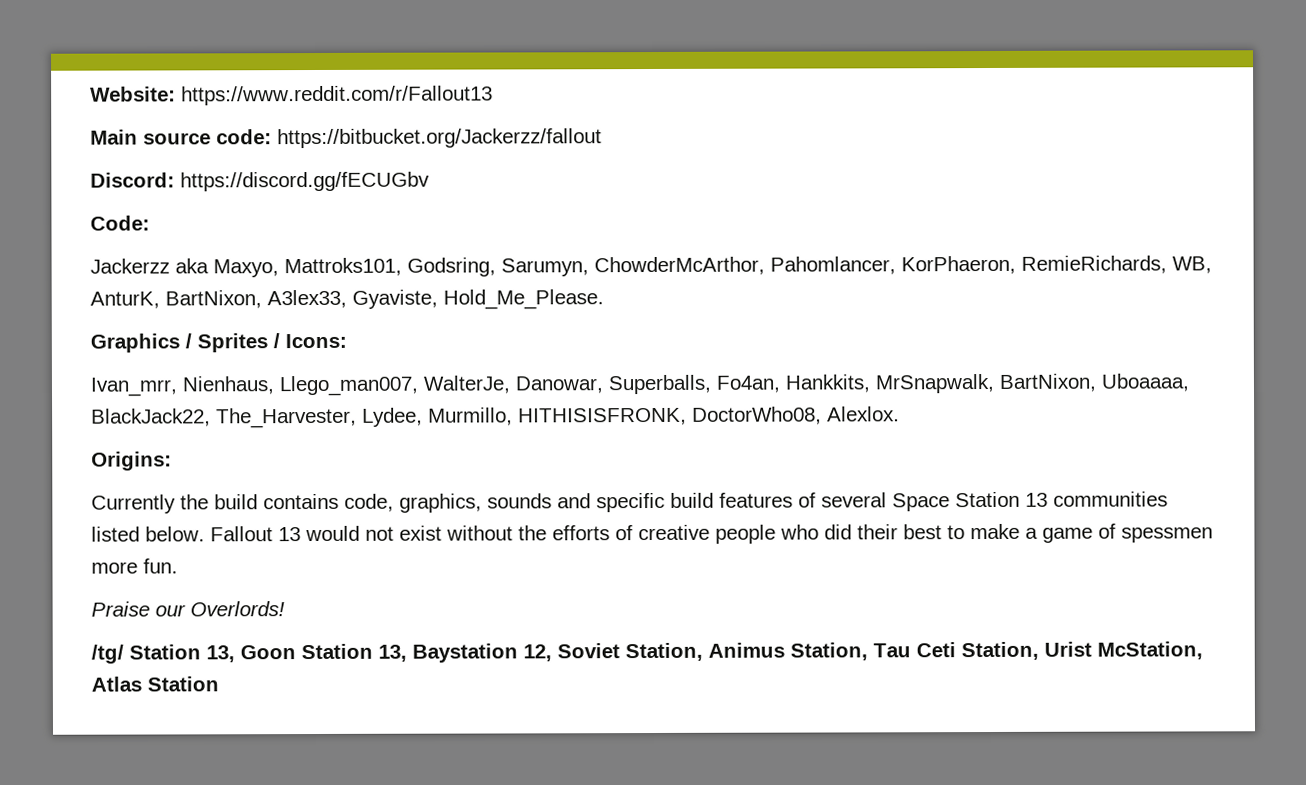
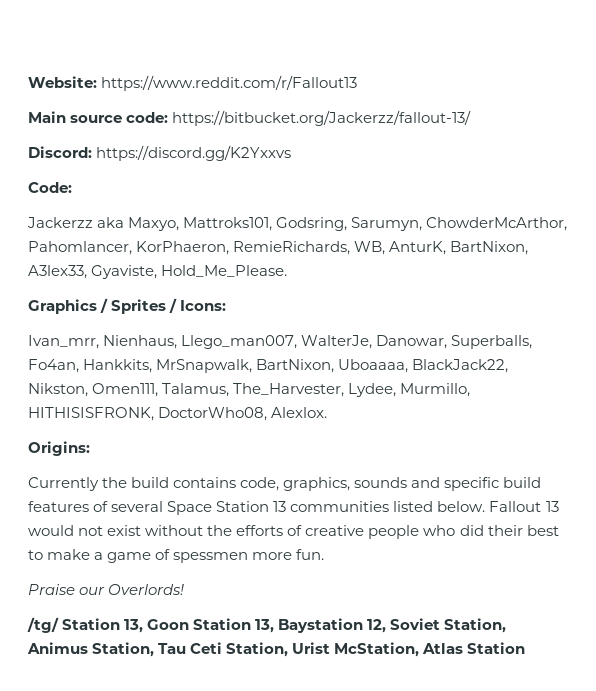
[277,128,602,149] https://bitbucket.org/Jackerzz/fallout -> [172,110,472,126] https://bitbucket.org/Jackerzz/fallout-13/
[180,171,430,192] https://discord.gg/fECUGbv -> [96,145,292,161] https://discord.gg/K2Yxxvs
(211, 417) none -> [28,383,230,397] Nikston, Omen111, Talamus,

